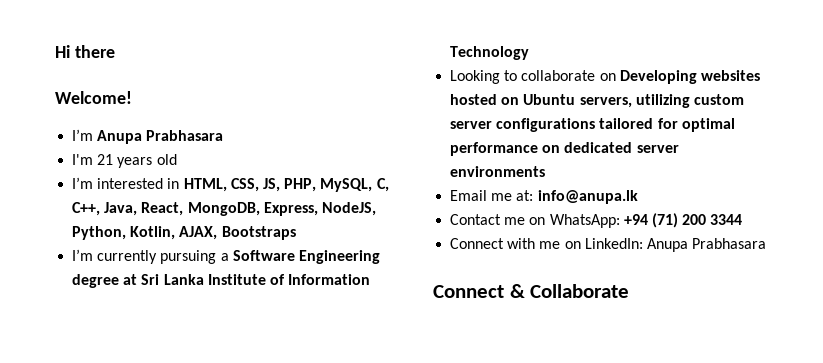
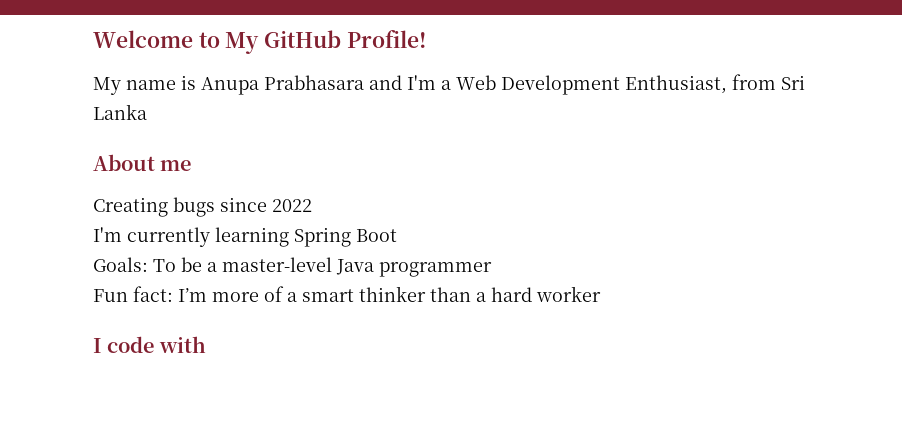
[55,45,115,58] [55,91,132,104] [72,129,224,144] [72,154,177,168] [72,177,389,192] [72,202,376,216] [72,226,296,240] [72,249,380,264] [72,274,371,288] [450,46,530,60] [450,70,760,84] [450,94,744,108] [450,118,735,132] [450,142,679,156] [450,166,546,177] [450,190,638,204] [450,213,743,228] [450,238,767,252] [433,284,630,298] Hi there // Welcome! // I’m Anupa Prabhasara // I'm 21 years old // I’m interested in HTML, CSS, JS, PHP, MySQL, C, C++, Java, React, MongoDB, Express, NodeJS, Python, Kotlin, AJAX, Bootstraps // I’m currently pursuing a Software Engineering degree at Sri Lanka Institute of Information Technology // Looking to collaborate on Developing websites hosted on Ubuntu servers, utilizing custom server configurations tailored for optimal performance on dedicated server environments // Email me at: info@anupa.lk // Contact me on WhatsApp: +94 (71) 200 3344 // Connect with me on LinkedIn: Anupa Prabhasara // Connect & Collaborate -> [93,30,426,54] [93,74,805,95] [93,104,147,120] [93,154,192,171] [93,197,312,217] [93,227,397,247] [93,257,492,277] [93,286,601,302] [93,336,206,353] Welcome to My GitHub Profile! // My name is Anupa Prabhasara and I'm a Web Development Enthusiast, from Sri Lanka // About me // Creating bugs since 2022 // I'm currently learning Spring Boot // Goals: To be a master-level Java programmer // Fun fact: I’m more of a smart thinker than a hard worker // I code with

